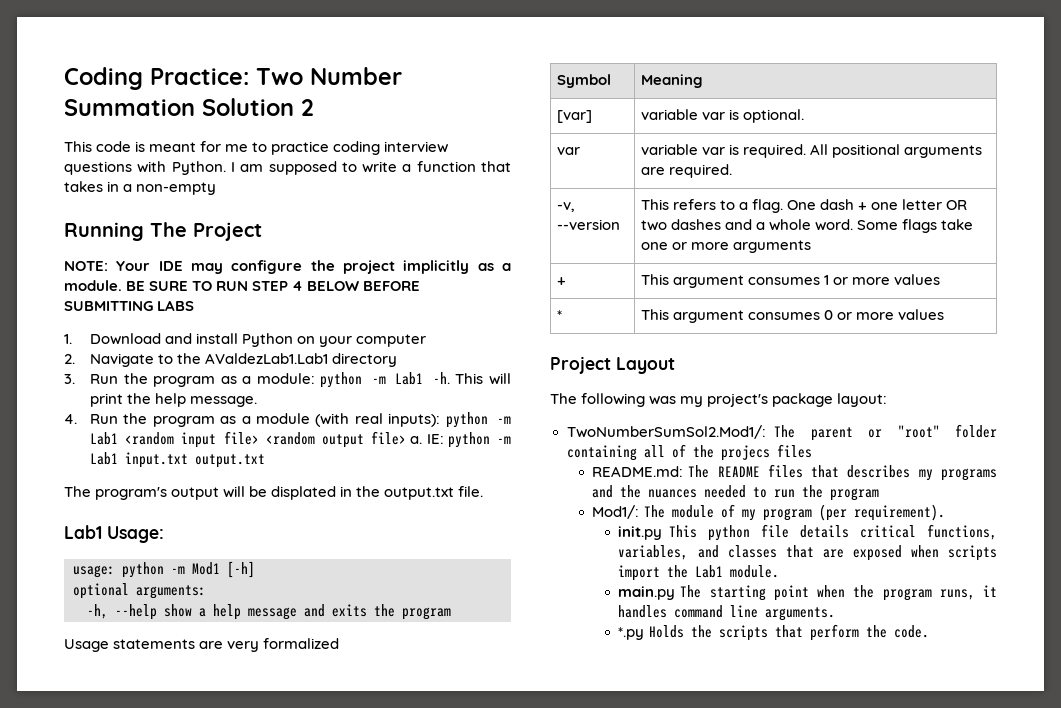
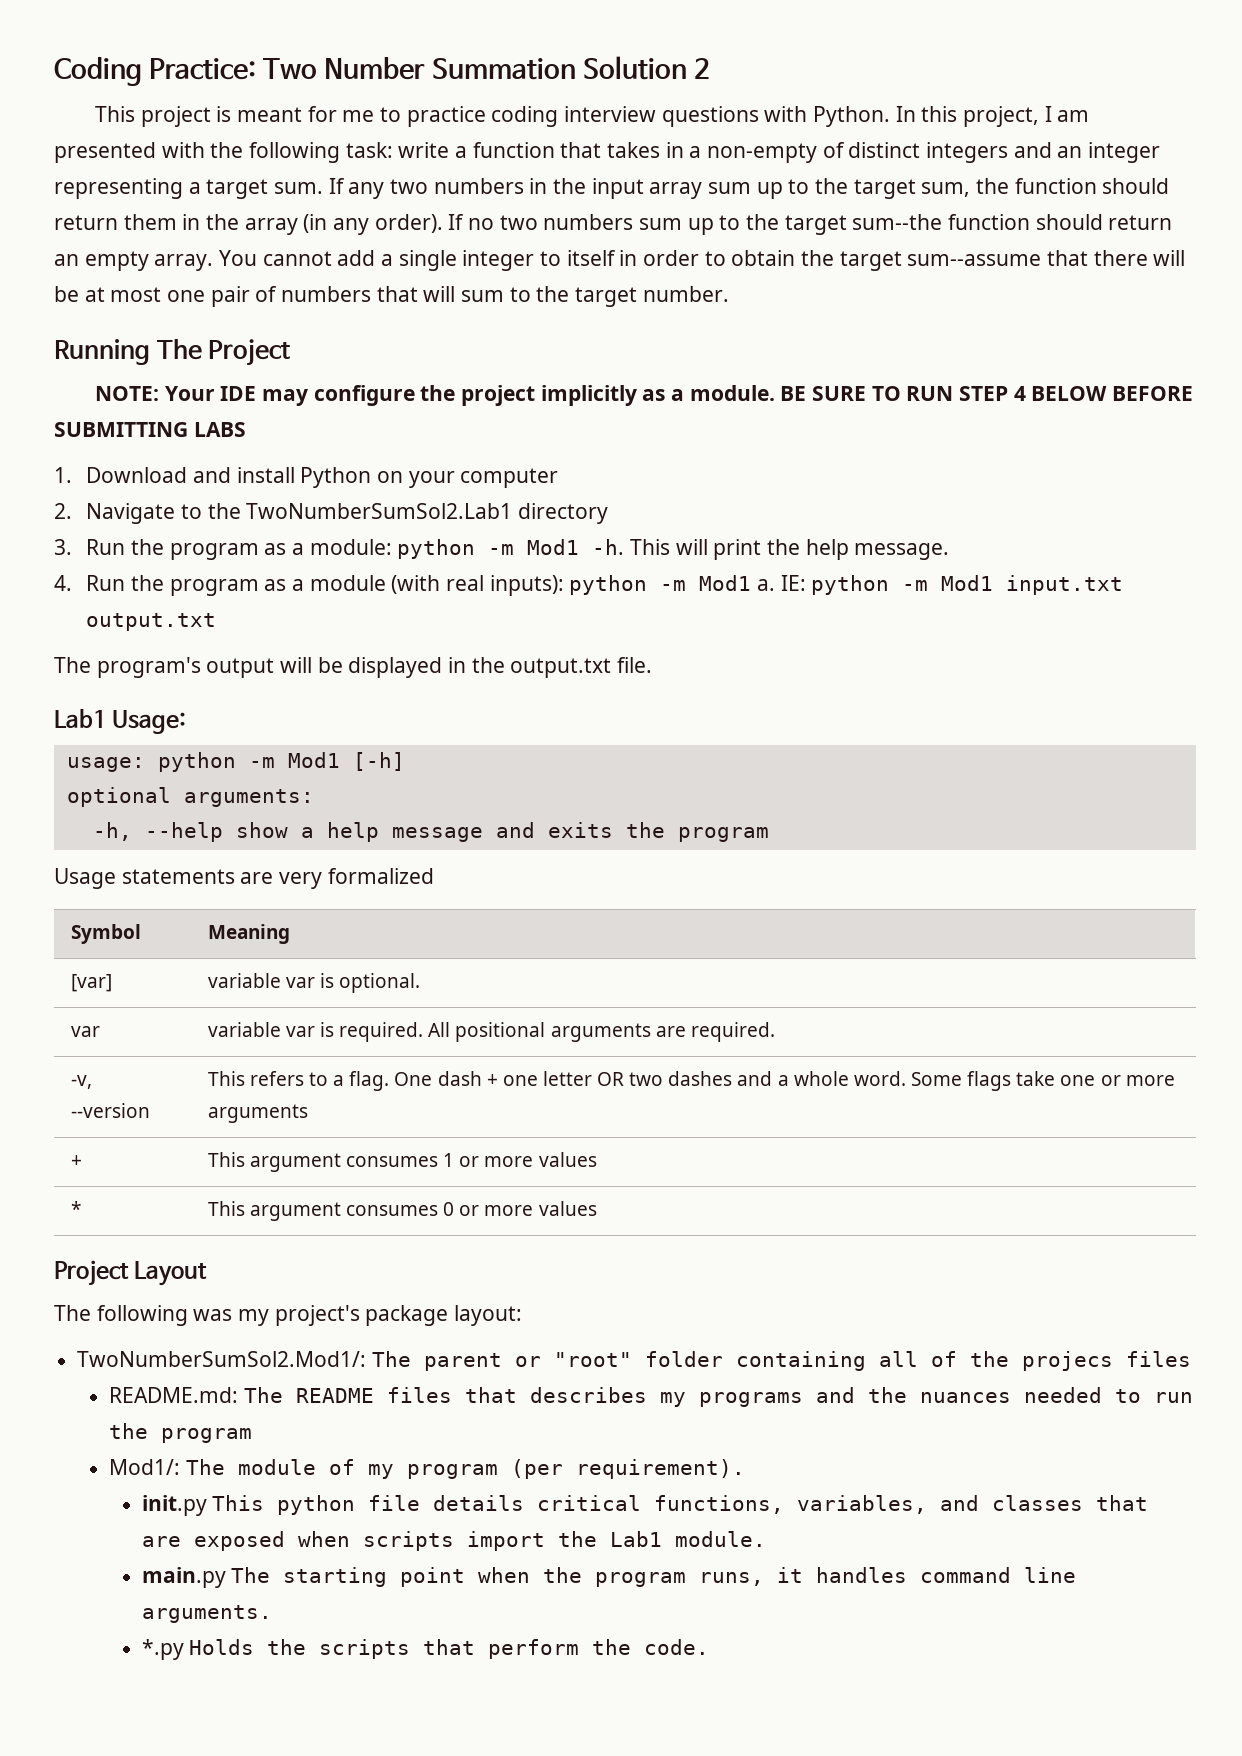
[96,141,132,152] code -> [140,106,211,127] project
[230,161,357,175] I am supposed to -> [895,106,1090,127] [54,142,393,163] In this project, I am presented with the following task:
(217, 188) none -> [822,142,1161,163] [54,178,1170,199] [54,214,1173,235] [54,250,1186,271] [54,286,729,307] of distinct integers and an integer representing a target sum. If any two numbers in the input array sum up to the target sum, the function should return them in the array (in any order). If no two numbers sum up to the target sum--the function should return an empty array. You cannot add a single integer to itself in order to obtain the target sum--assume that there will be at most one pair of numbers that will sum to the target number.
[205,353,329,364] AValdezLab1.Lab1 -> [246,503,513,519] TwoNumberSumSol2.Lab1
[395,372,424,385] Lab1 -> [527,539,580,555] Mod1
[89,431,407,448] Lab1 <random input file> <random output file> -> [699,575,752,591] Mod1
[89,452,118,465] Lab1 -> [941,575,994,591] Mod1
[271,486,337,500] displated -> [348,657,443,678] displayed

